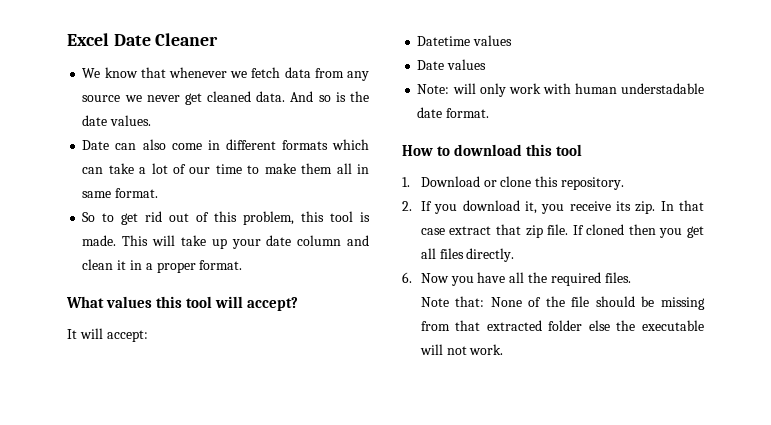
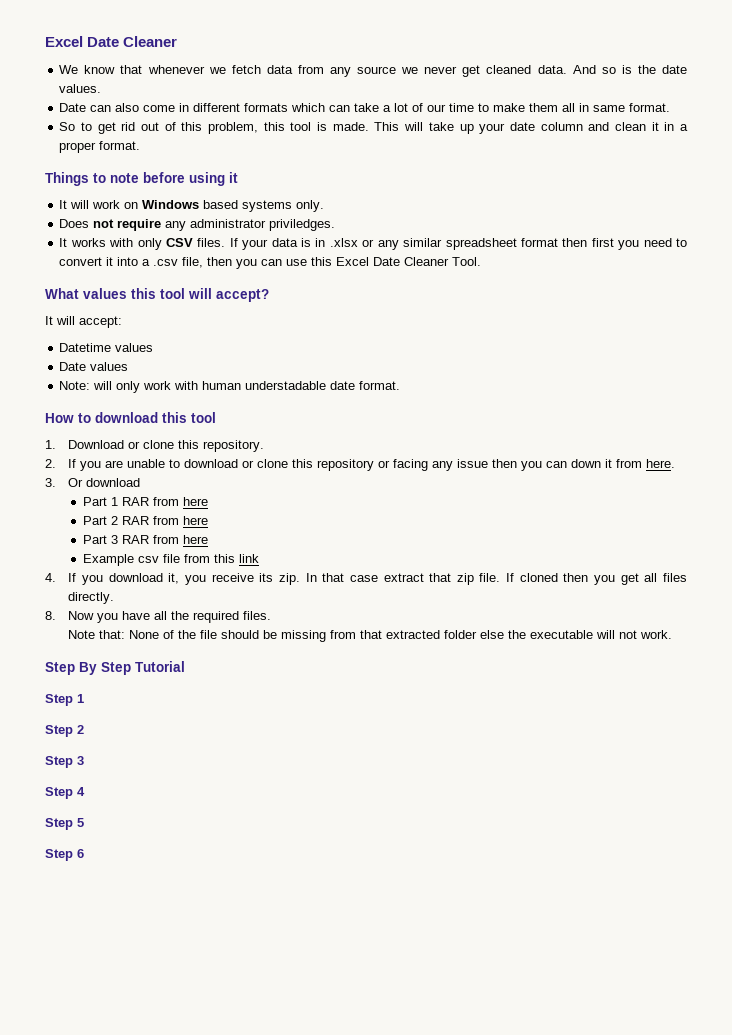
(243, 265) none -> [45,172,238,186] [59,200,325,212] [59,219,336,231] [59,238,687,250] [59,257,482,269] // Things to note before using it // It will work on Windows based systems only. // Does not require any administrator priviledges. // It works with only CSV files. If your data is in .xlsx or any similar spreadsheet format then first you need to convert it into a .csv file, then you can use this Excel Date Cleaner Tool.
(458, 209) none -> [105,459,676,471] [45,478,141,487] [82,497,208,506] [82,516,208,525] [82,535,208,544] [82,554,259,566] [45,573,104,585] are unable to download or clone this repository or facing any issue then you can down it from here. // 3. Or download // Part 1 RAR from here // Part 2 RAR from here // Part 3 RAR from here // Example csv file from this link // 4. If you
[402,272,412,283] 6. -> [45,611,56,620] 8.
(504, 349) none -> [45,661,185,675] [45,694,84,706] [45,725,84,737] [45,756,84,768] [45,787,85,799] [45,818,84,830] [45,849,84,861] // Step By Step Tutorial // Step 1 // Step 2 // Step 3 // Step 4 // Step 5 // Step 6

